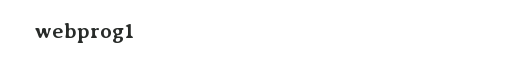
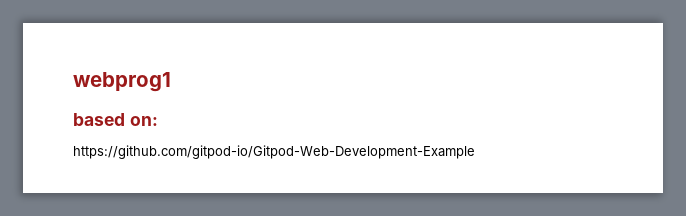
(134, 33) none -> [73,113,158,126] [73,145,475,159] // based on: // https://github.com/gitpod-io/Gitpod-Web-Development-Example

